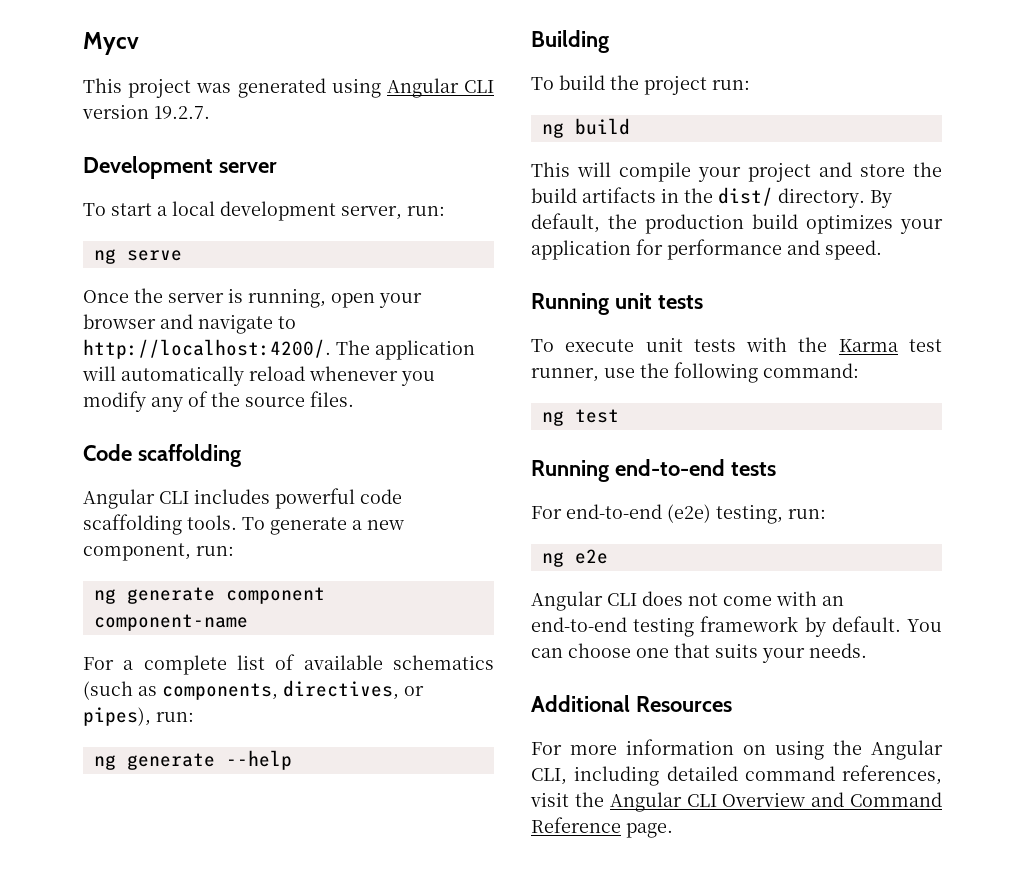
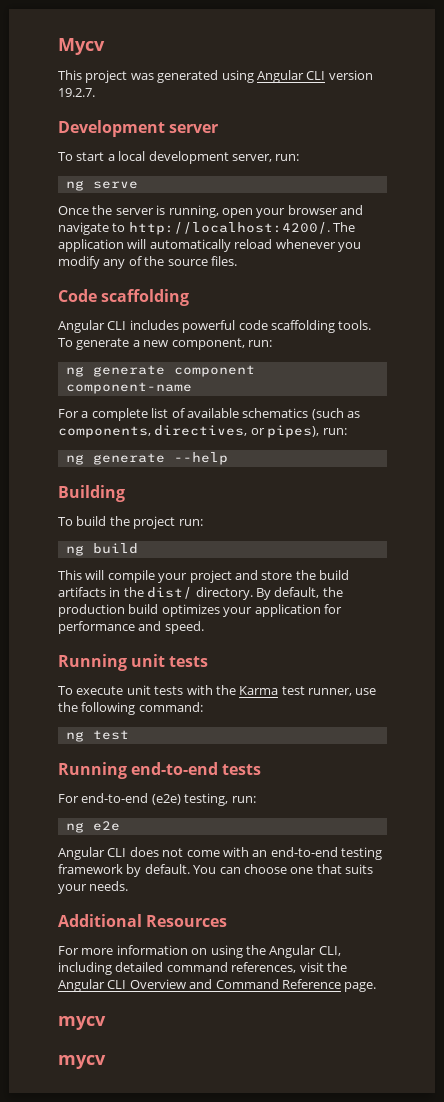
(673, 830) none -> [58,1016,106,1030] [58,1055,106,1069] // mycv // mycv

